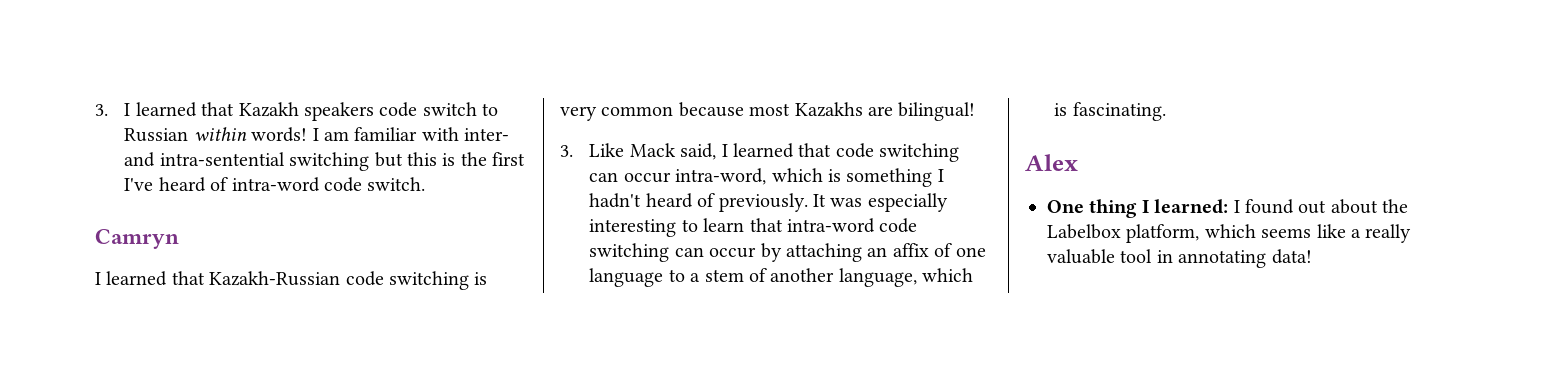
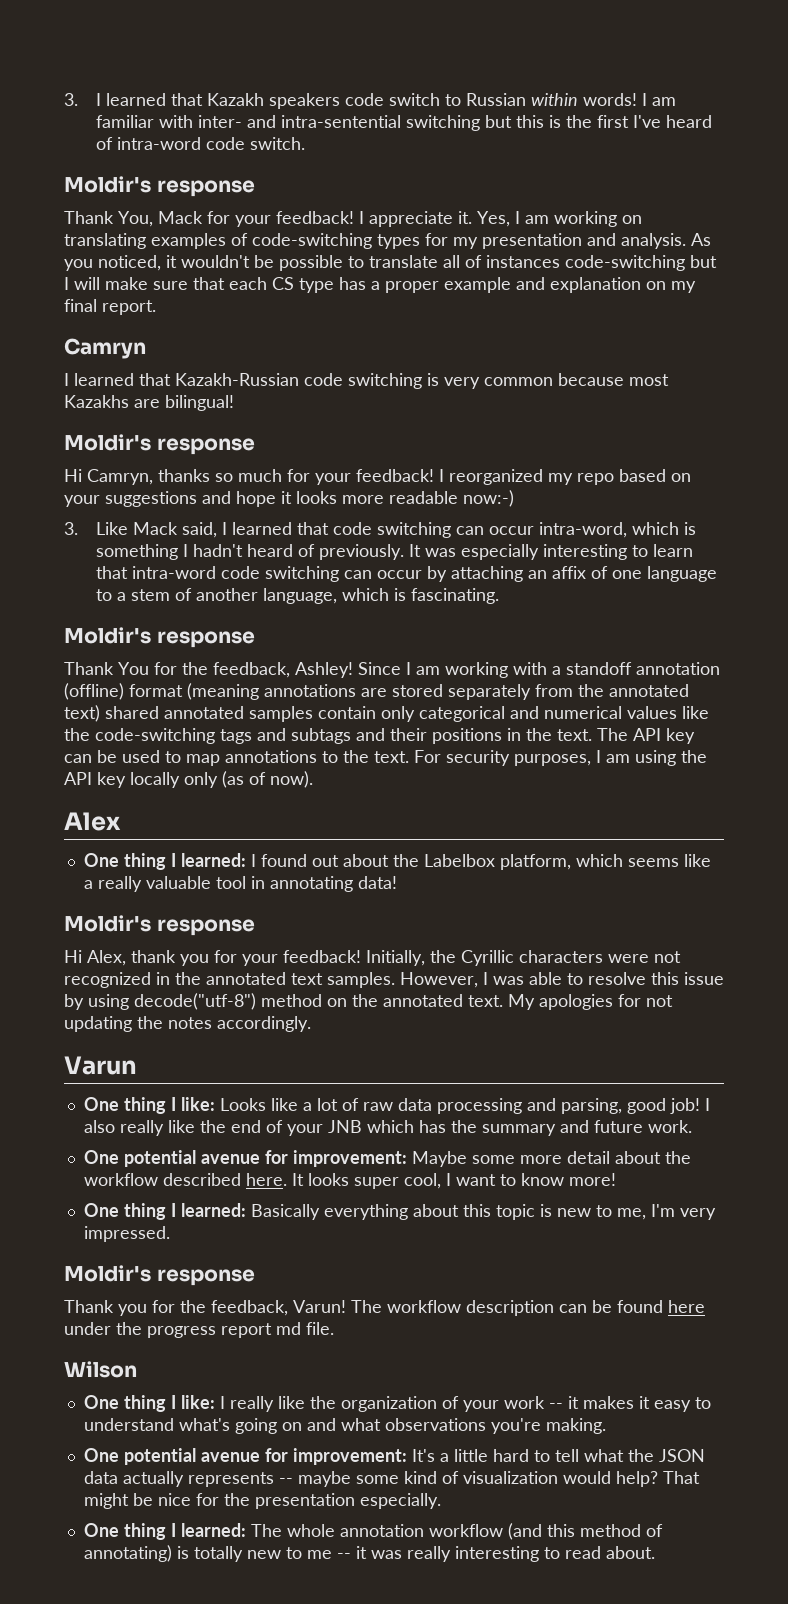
(426, 184) none -> [64,176,255,197] [64,211,642,227] [64,233,711,249] [64,255,717,271] [64,277,696,293] [64,299,156,315] // Moldir's response // Thank You, Mack for your feedback! I appreciate it. Yes, I am working on translating examples of code-switching types for my presentation and analysis. As you noticed, it wouldn't be possible to translate all of instances code-switching but I will make sure that each CS type has a proper example and explanation on my final report.
(976, 111) none -> [64,434,255,455] [64,469,691,485] [64,490,514,507] // Moldir's response // Hi Camryn, thanks so much for your feedback! I reorganized my repo based on your suggestions and hope it looks more readable now:-)
(1166, 111) none -> [64,627,255,648] [64,662,720,678] [64,683,689,700] [64,705,709,722] [64,728,695,744] [64,750,707,766] [64,771,313,788] // Moldir's response // Thank You for the feedback, Ashley! Since I am working with a standoff annotation (offline) format (meaning annotations are stored separately from the annotated text) shared annotated samples contain only categorical and numerical values like the code-switching tags and subtags and their positions in the text. The API key can be used to map annotations to the text. For security purposes, I am using the API key locally only (as of now).
(1312, 256) none -> [64,915,255,936] [64,950,681,966] [64,972,724,988] [64,993,673,1010] [64,1016,311,1032] [64,1056,137,1075] [83,1097,710,1114] [83,1120,692,1136] [83,1150,691,1167] [83,1173,616,1189] [83,1203,716,1220] [83,1226,170,1242] [64,1265,255,1286] [64,1300,705,1316] [64,1322,334,1338] [64,1361,137,1378] [83,1395,711,1412] [83,1418,606,1434] [83,1448,705,1465] [83,1471,700,1487] [83,1493,441,1509] [83,1523,663,1540] [83,1545,655,1562] // Moldir's response // Hi Alex, thank you for your feedback! Initially, the Cyrillic characters were not recognized in the annotated text samples. However, I was able to resolve this issue by using decode("utf-8") method on the annotated text. My apologies for not updating the notes accordingly. // Varun // One thing I like: Looks like a lot of raw data processing and parsing, good job! I also really like the end of your JNB which has the summary and future work. // One potential avenue for improvement: Maybe some more detail about the workflow described here. It looks super cool, I want to know more! // One thing I learned: Basically everything about this topic is new to me, I'm very impressed. // Moldir's response // Thank you for the feedback, Varun! The workflow description can be found here under the progress report md file. // Wilson // One thing I like: I really like the organization of your work -- it makes it easy to understand what's going on and what observations you're making. // One potential avenue for improvement: It's a little hard to tell what the JSON data actually represents -- maybe some kind of visualization would help? That might be nice for the presentation especially. // One thing I learned: The whole annotation workflow (and this method of annotating) is totally new to me -- it was really interesting to read about.

